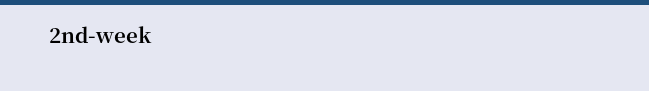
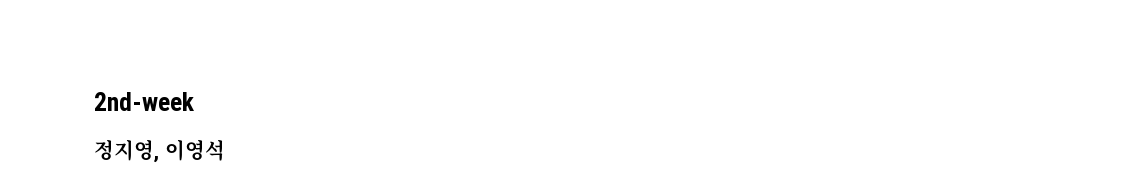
(152, 34) none -> [94,139,225,163] // 정지영, 이영석

